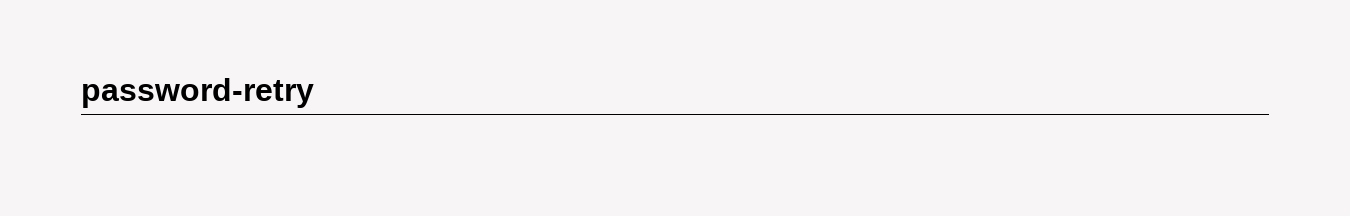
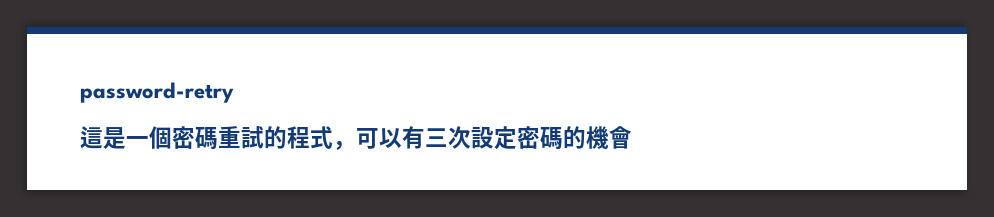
(314, 93) none -> [80,126,632,150] // 這是一個密碼重試的程式，可以有三次設定密碼的機會

